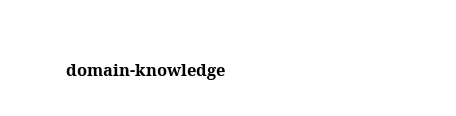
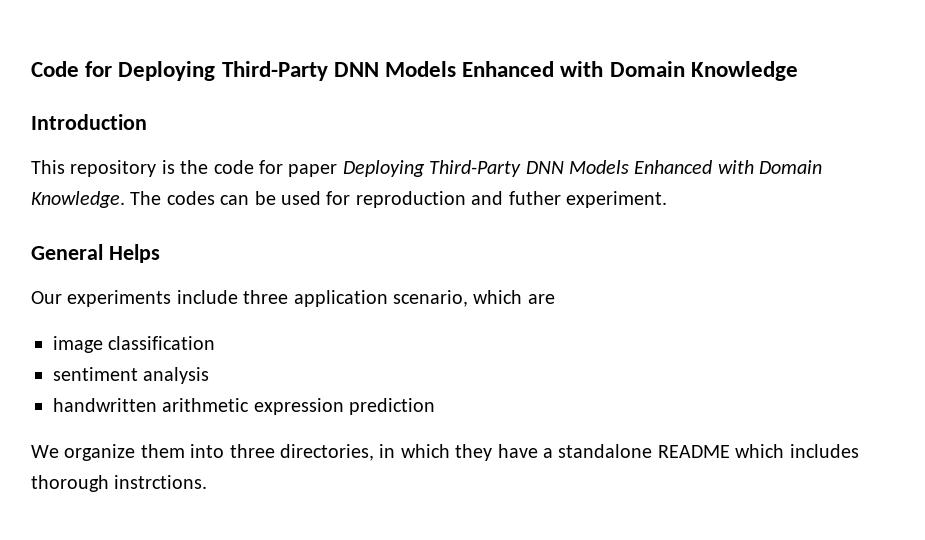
[66,64,225,80] domain-knowledge -> [31,61,798,81] [31,114,147,130] [31,160,823,177] [31,191,667,208] [31,244,160,263] [31,290,555,307] [53,336,216,353] [53,367,210,384] [53,398,436,415] [31,444,859,461] [31,475,208,492] Code for Deploying Third-Party DNN Models Enhanced with Domain Knowledge // Introduction // This repository is the code for paper Deploying Third-Party DNN Models Enhanced with Domain Knowledge. The codes can be used for reproduction and futher experiment. // General Helps // Our experiments include three application scenario, which are // image classification // sentiment analysis // handwritten arithmetic expression prediction // We organize them into three directories, in which they have a standalone README which includes thorough instrctions.

